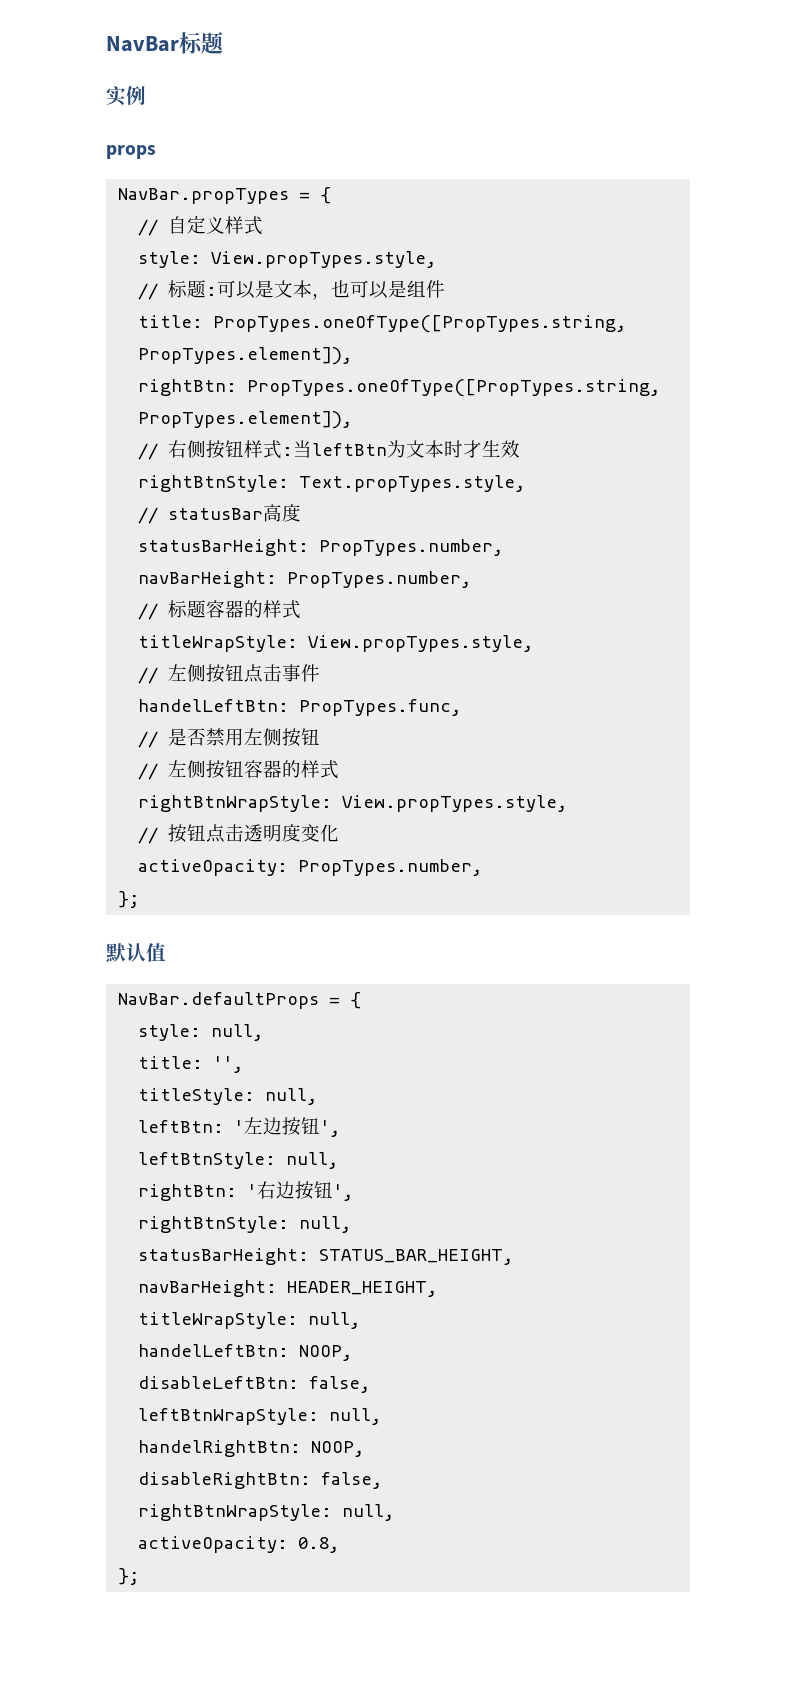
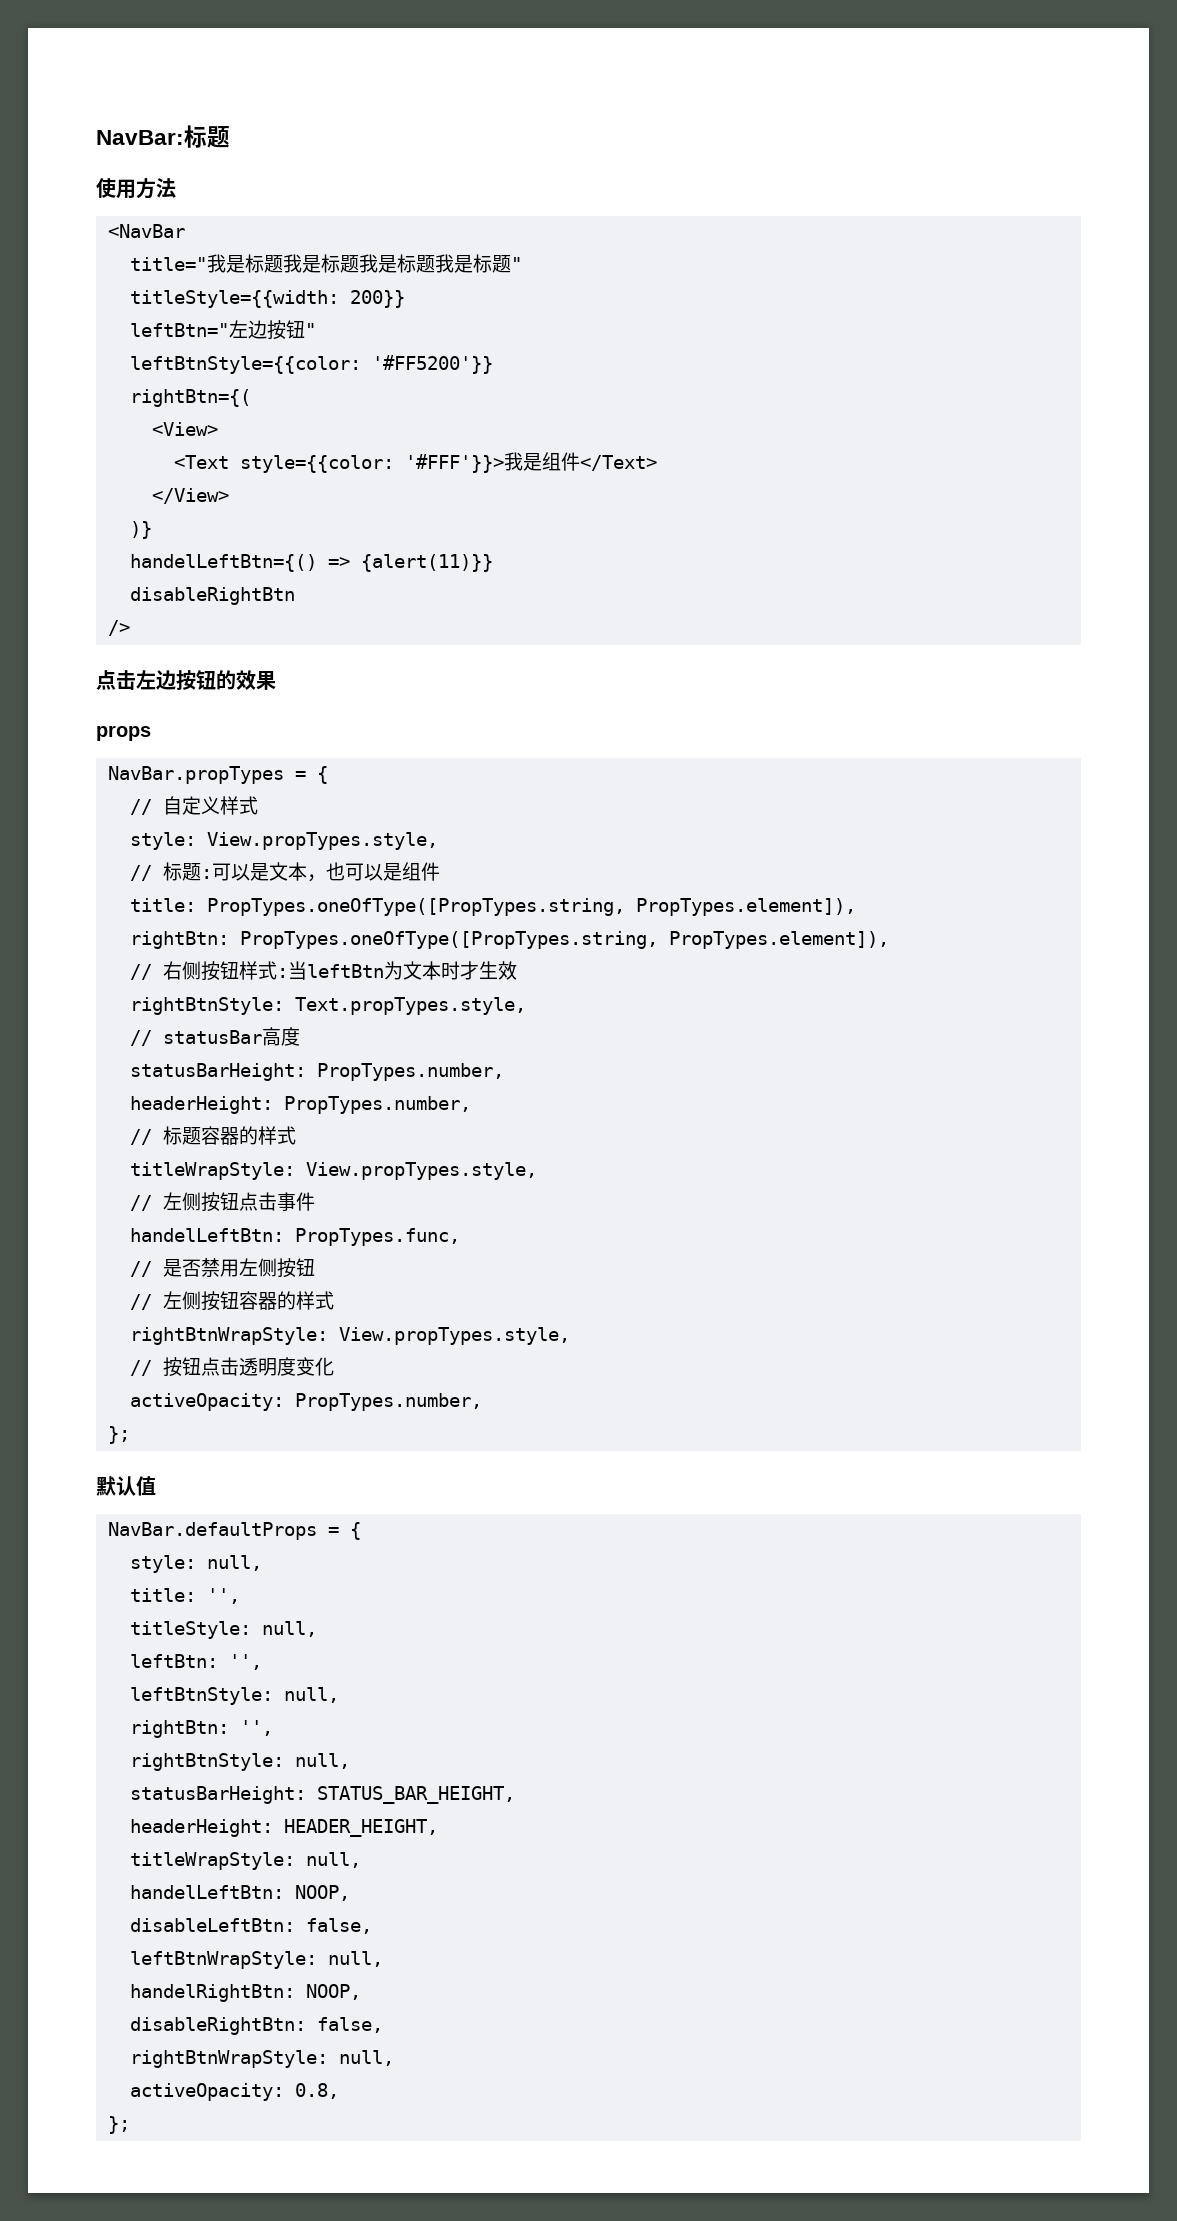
[106,36,179,52] NavBar -> [96,130,184,145] NavBar:
[106,86,146,106] 实例 -> [96,178,176,199] [108,224,185,238] [130,254,522,273] [130,290,405,308] [130,320,316,340] [130,355,493,374] [130,389,251,407] [152,422,218,436] [174,452,657,473] [152,488,229,504] [130,521,152,539] [130,554,493,572] [130,587,295,605] [108,620,130,636] [96,670,276,690] 使用方法 // <NavBar // title="我是标题我是标题我是标题我是标题" // titleStyle={{width: 200}} // leftBtn="左边按钮" // leftBtnStyle={{color: '#FF5200'}} // rightBtn={( // <View> // <Text style={{color: '#FFF'}}>我是组件</Text> // </View> // )} // handelLeftBtn={() => {alert(11)}} // disableRightBtn // /> // 点击左边按钮的效果
[137,571,277,588] navBarHeight: -> [130,1096,273,1114] headerHeight:
[233,1117,340,1137] '左边按钮', -> [229,1654,262,1670] '',
[246,1181,353,1201] '右边按钮', -> [240,1720,273,1736] '',
[137,1280,277,1297] navBarHeight: -> [130,1819,273,1837] headerHeight:

